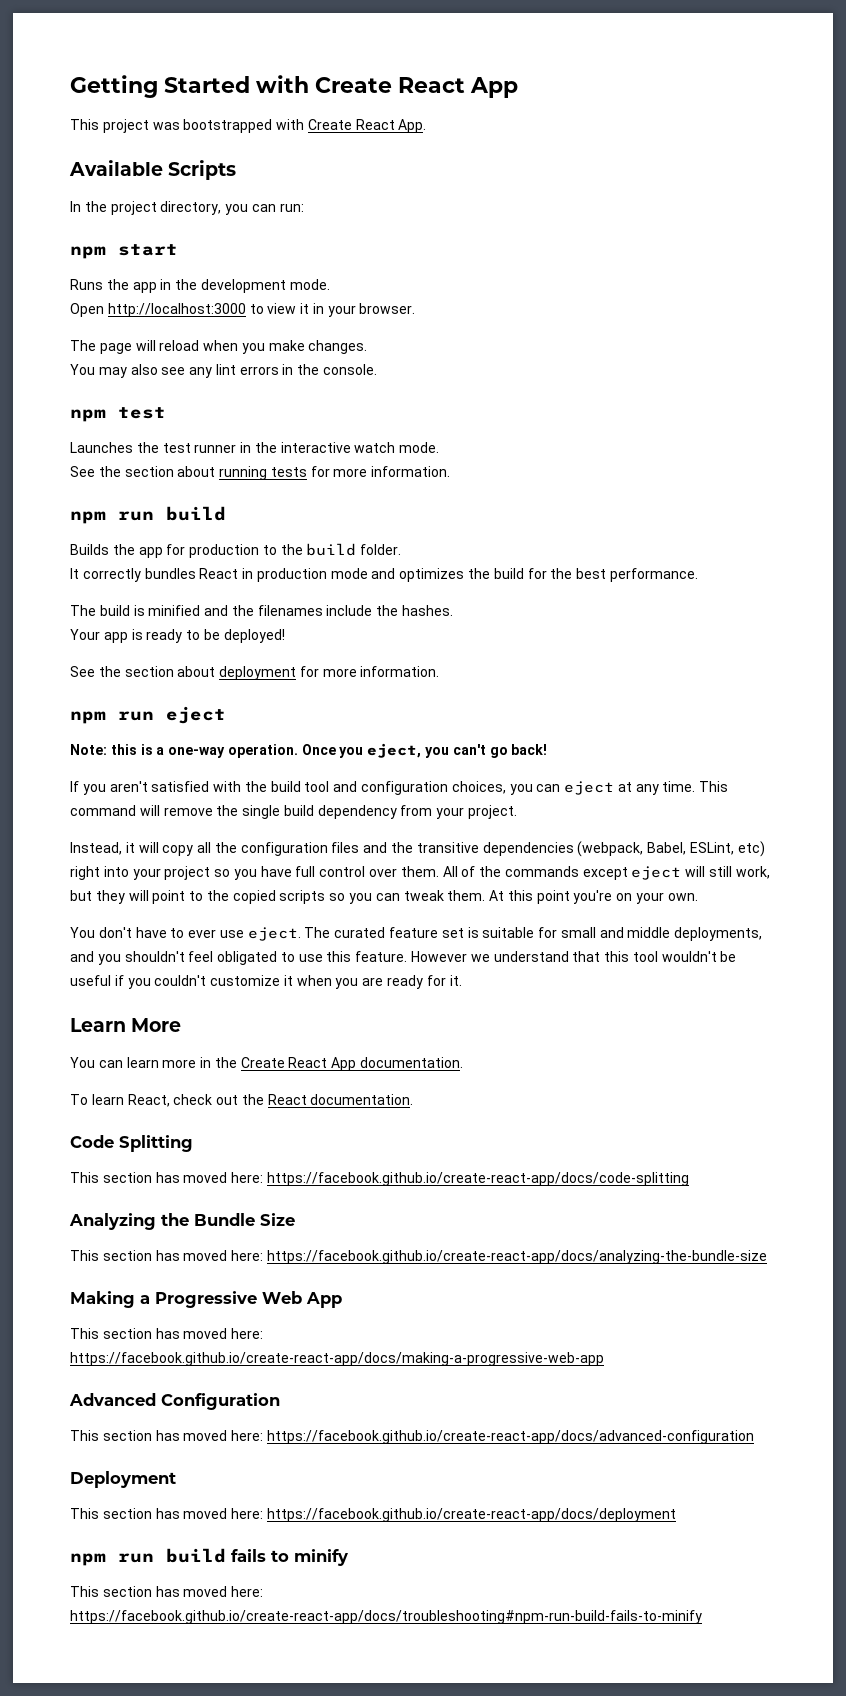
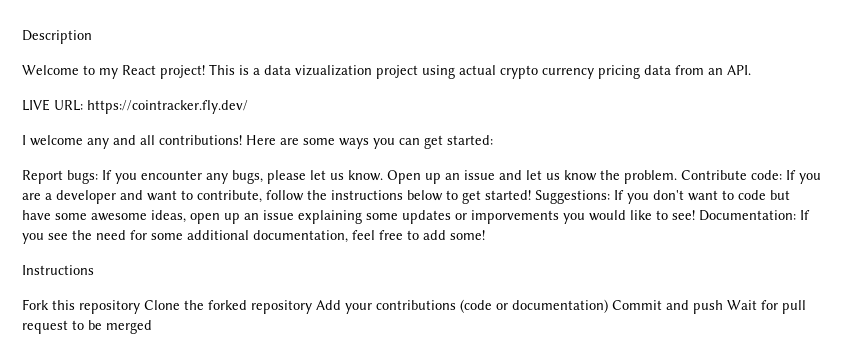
[70,75,518,98] [70,119,427,133] [69,160,237,180] [70,201,304,215] [70,244,178,259] [70,279,330,293] [70,303,416,317] [70,340,368,354] [70,364,378,378] [70,407,166,422] [70,442,440,453] [70,466,451,480] [70,506,226,524] [70,543,402,558] [70,568,698,582] [70,605,454,616] [70,629,285,643] [70,666,440,680] [70,706,226,724] [70,743,548,758] [70,781,729,795] [70,805,518,819] [70,841,765,857] [70,866,770,880] [70,890,698,904] [70,927,763,941] [70,951,737,965] [70,975,462,989] [70,1018,182,1032] [70,1057,464,1071] [70,1094,414,1107] [70,1135,193,1152] [70,1172,689,1186] [69,1213,295,1230] [70,1250,767,1264] [70,1291,342,1308] [70,1328,264,1339] [70,1352,604,1366] [69,1393,280,1410] [70,1430,754,1444] [70,1471,176,1488] [70,1508,676,1522] [70,1548,348,1566] [70,1586,264,1597] [70,1610,702,1624] Getting Started with Create React App // This project was bootstrapped with Create React App. // Available Scripts // In the project directory, you can run: // npm start // Runs the app in the development mode. // Open http://localhost:3000 to view it in your browser. // The page will reload when you make changes. // You may also see any lint errors in the console. // npm test // Launches the test runner in the interactive watch mode. // See the section about running tests for more information. // npm run build // Builds the app for production to the build folder. // It correctly bundles React in production mode and optimizes the build for the best performance. // The build is minified and the filenames include the hashes. // Your app is ready to be deployed! // See the section about deployment for more information. // npm run eject // Note: this is a one-way operation. Once you eject, you can't go back! // If you aren't satisfied with the build tool and configuration choices, you can eject at any time. This command will remove the single build dependency from your project. // Instead, it will copy all the configuration files and the transitive dependencies (webpack, Babel, ESLint, etc) right into your project so you have full control over them. All of the commands except eject will still work, but they will point to the copied scripts so you can tweak them. At this point you're on your own. // You don't have to ever use eject. The curated feature set is suitable for small and middle deployments, and you shouldn't feel obligated to use this feature. However we understand that this tool wouldn't be useful if you couldn't customize it when you are ready for it. // Learn More // You can learn more in the Create React App documentation. // To learn React, check out the React documentation. // Code Splitting // This section has moved here: https://facebook.github.io/create-react-app/docs/code-splitting // Analyzing the Bundle Size // This section has moved here: https://facebook.github.io/create-react-app/docs/analyzing-the-bundle-size // Making a Progressive Web App // This section has moved here: https://facebook.github.io/create-react-app/docs/making-a-progressive-web-app // Advanced Configuration // This section has moved here: https://facebook.github.io/create-react-app/docs/advanced-configuration // Deployment // This section has moved here: https://facebook.github.io/create-react-app/docs/deployment // npm run build fails to minify // This section has moved here: https://facebook.github.io/create-react-app/docs/troubleshooting#npm-run-build-fails-to-minify -> [22,30,92,44] [22,64,751,79] [22,99,248,114] [22,135,493,149] [22,170,821,184] [22,190,790,204] [22,210,810,224] [22,230,485,244] [22,265,94,275] [22,299,806,314] [22,320,152,334] Description // Welcome to my React project! This is a data vizualization project using actual crypto currency pricing data from an API. // LIVE URL: https://cointracker.fly.dev/ // I welcome any and all contributions! Here are some ways you can get started: // Report bugs: If you encounter any bugs, please let us know. Open up an issue and let us know the problem. Contribute code: If you are a developer and want to contribute, follow the instructions below to get started! Suggestions: If you don't want to code but have some awesome ideas, open up an issue explaining some updates or imporvements you would like to see! Documentation: If you see the need for some additional documentation, feel free to add some! // Instructions // Fork this repository Clone the forked repository Add your contributions (code or documentation) Commit and push Wait for pull request to be merged

